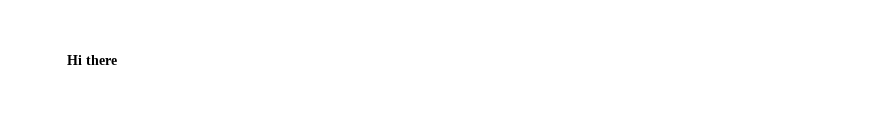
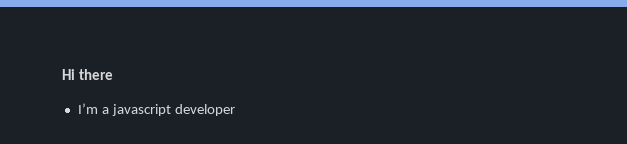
(117, 60) none -> [77,103,235,116] // I’m a javascript developer

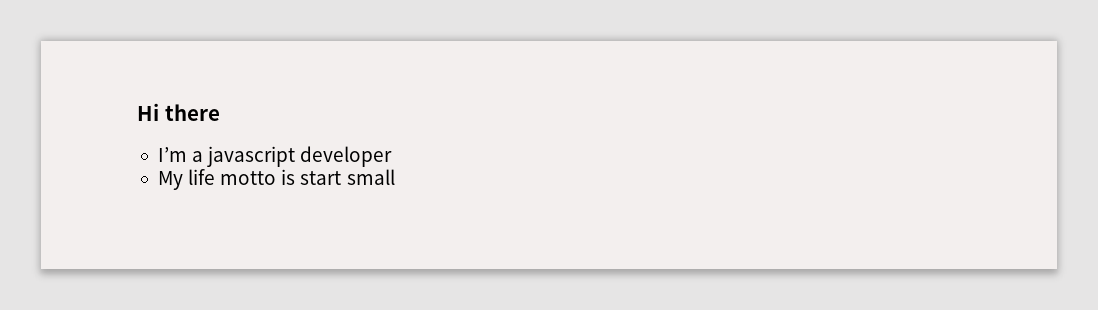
(235, 110) none -> [157,169,395,190] // My life motto is start small

